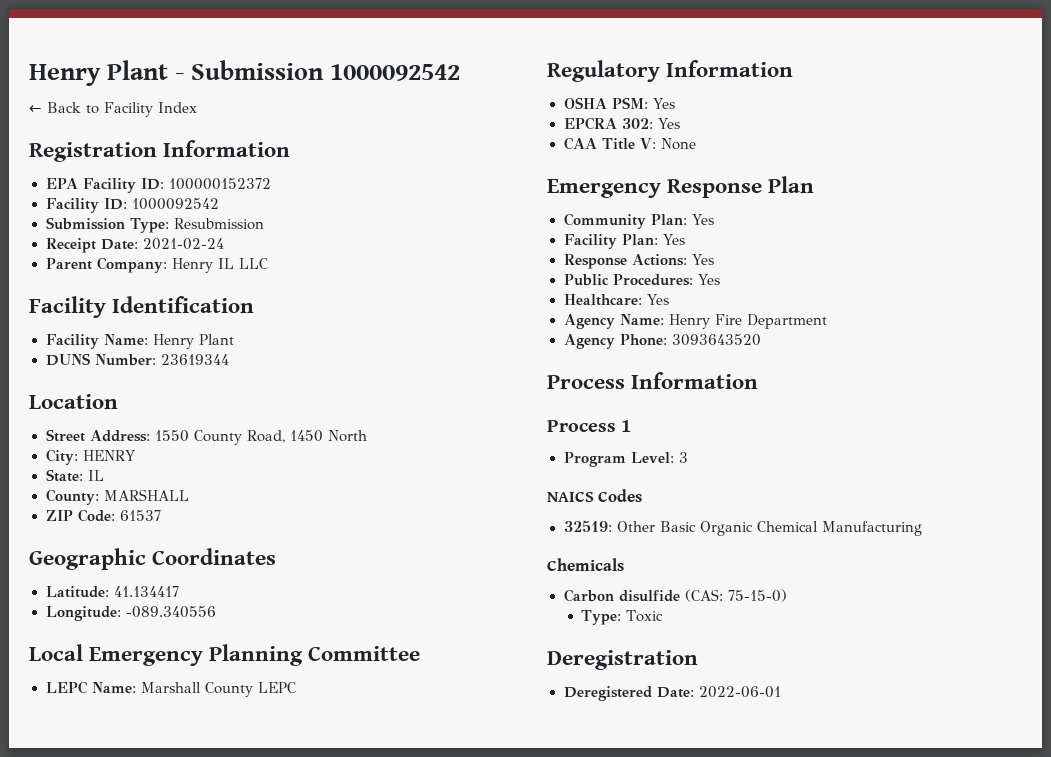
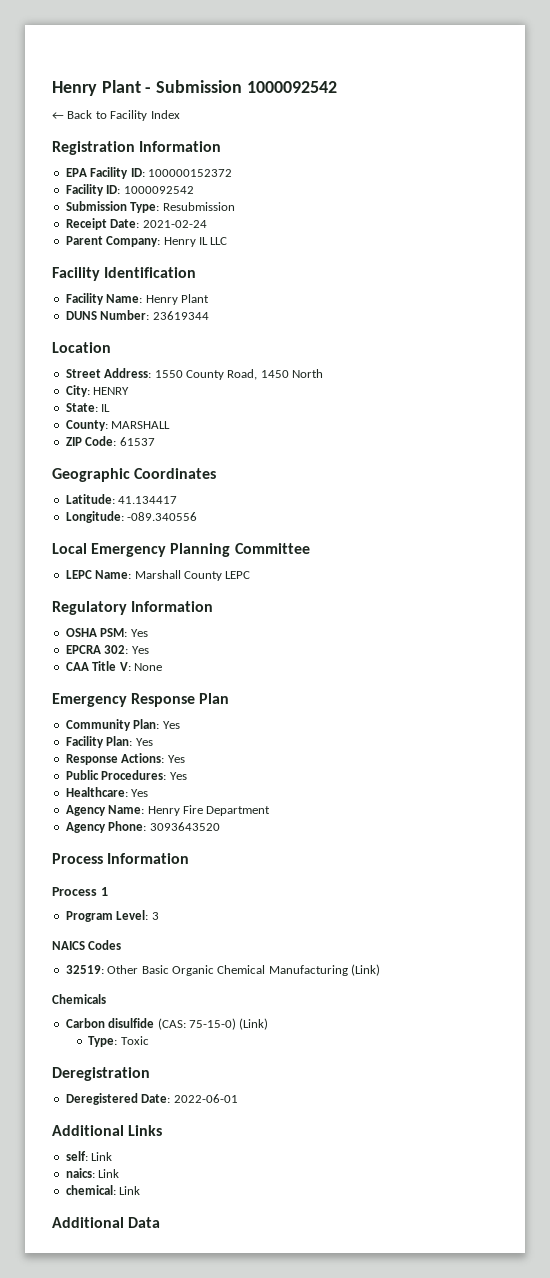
(922, 528) none -> [351,964,380,976] (Link)
(787, 595) none -> [239,1018,269,1030] (Link)
(781, 692) none -> [52,1125,163,1136] [65,1151,113,1161] [65,1168,120,1178] [65,1185,141,1195] [52,1217,161,1228] // Additional Links // self: Link // naics: Link // chemical: Link // Additional Data

